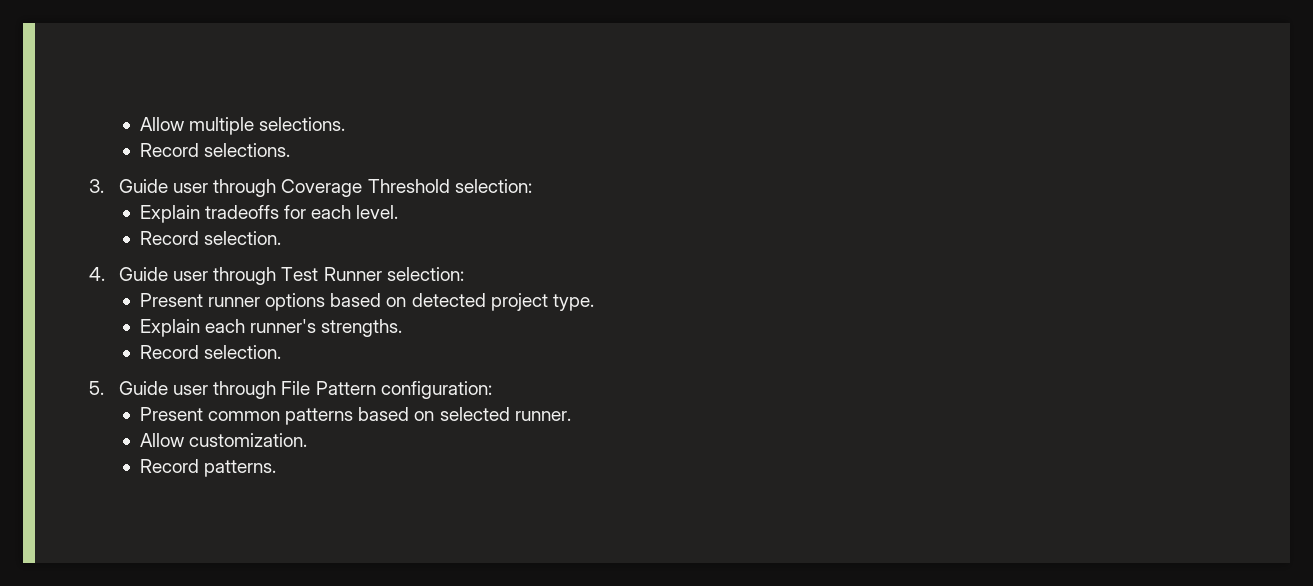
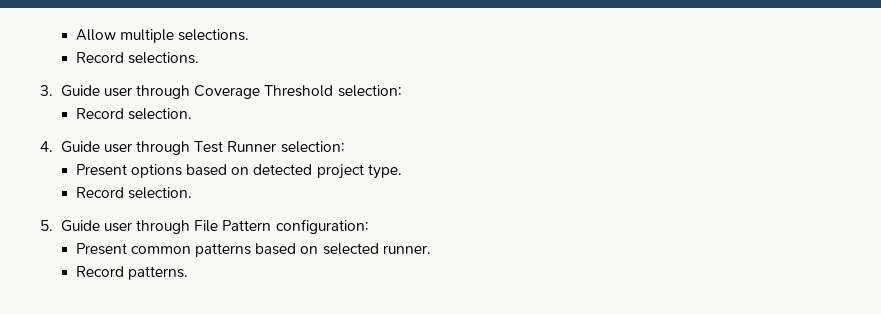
[139,205,399,223] // Explain tradeoffs for each level. -> (402, 91) none
[208,297,261,307] runner -> (127, 170) none
[139,319,403,337] // Explain each runner's strengths. -> (402, 171) none
[139,433,308,447] // Allow customization. -> (431, 249) none

